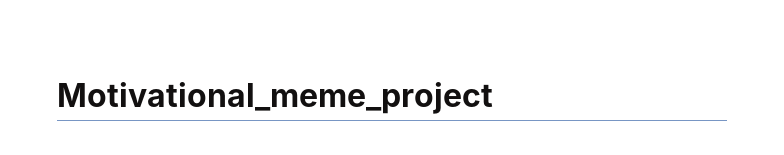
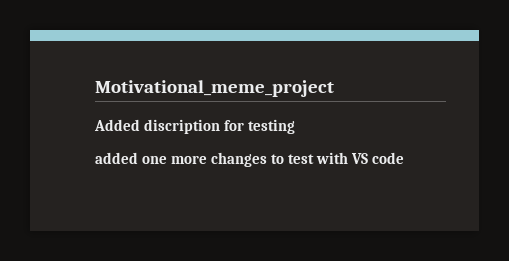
(493, 98) none -> [94,119,296,134] [95,152,405,167] // Added discription for testing // added one more changes to test with VS code

